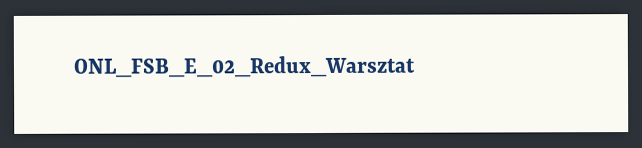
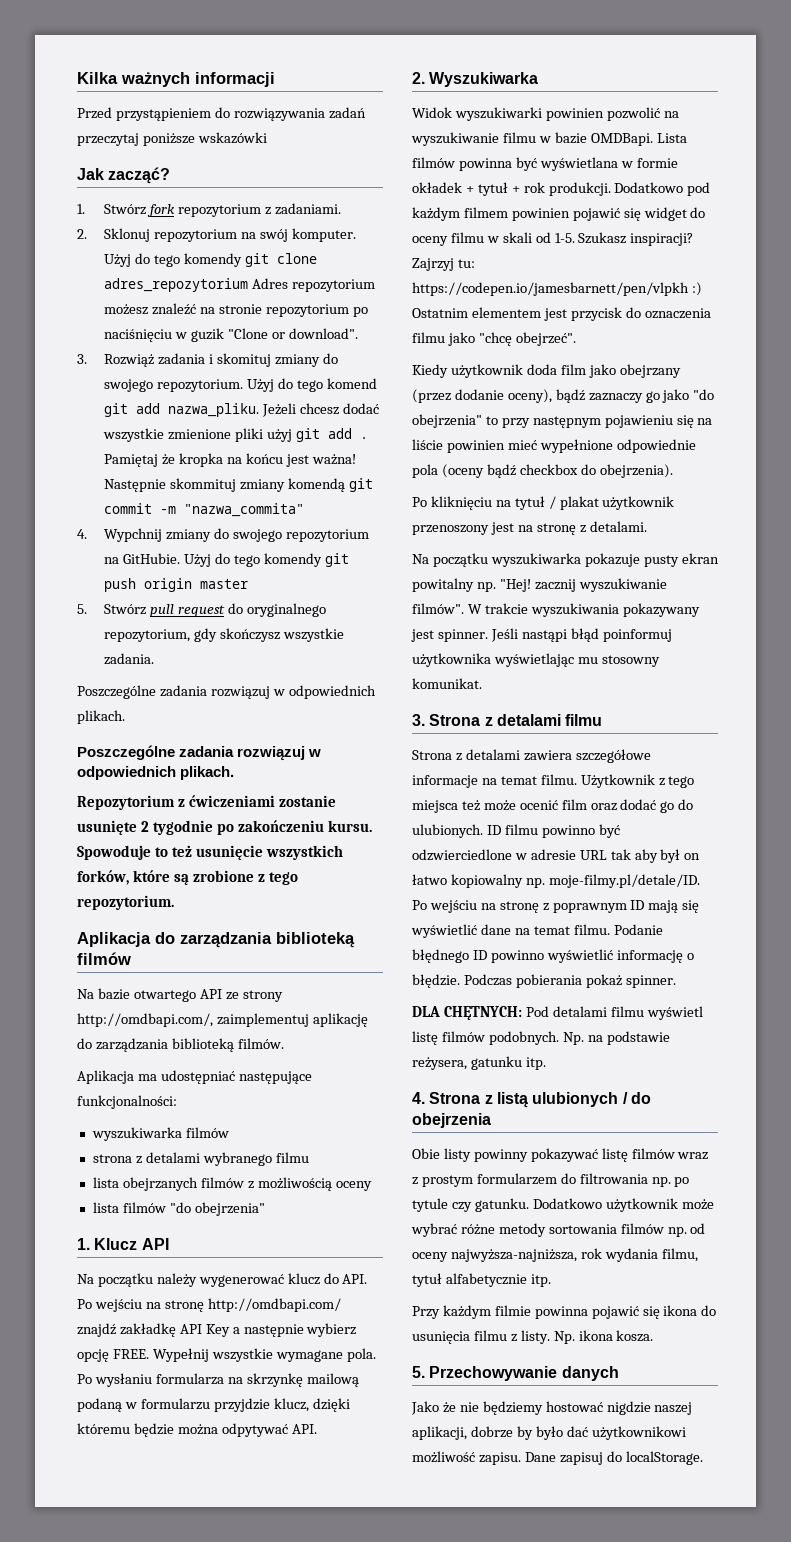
[73,55,416,78] ONL_FSB_E_02_Redux_Warsztat -> [77,72,275,87] [77,107,366,121] [77,132,267,146] [77,167,171,184] [77,203,341,217] [77,228,356,242] [104,253,317,267] [104,278,376,292] [104,303,368,317] [104,328,358,342] [77,353,338,367] [104,378,377,392] [104,403,379,417] [103,428,368,442] [104,453,356,467] [104,478,373,492] [104,503,305,517] [77,528,369,542] [104,553,349,567] [104,578,249,592] [77,603,326,617] [104,628,344,642] [104,653,155,665] [77,685,376,699] [77,710,125,724] [77,745,322,761] [77,766,235,780] [77,795,336,810] [77,820,372,835] [77,845,343,860] [77,870,298,885] [77,895,174,910] [77,932,355,948] [77,952,131,965] [77,988,283,1002] [77,1013,368,1027] [77,1038,284,1052] [77,1070,312,1084] [77,1095,177,1109] [91,1127,229,1141] [92,1152,309,1166] [92,1177,372,1191] [92,1202,265,1216] [77,1238,169,1250] [77,1273,368,1287] [77,1298,341,1312] [77,1323,357,1337] [77,1348,376,1362] [77,1373,359,1387] [77,1398,350,1412] [77,1423,317,1437] [412,72,539,87] [412,107,679,121] [411,132,687,146] [412,157,678,171] [412,182,711,196] [412,207,706,221] [412,232,694,246] [412,258,475,271] [412,282,702,296] [412,307,711,321] [412,332,576,346] [412,364,681,378] [412,389,715,403] [412,414,713,428] [412,439,696,453] [412,464,673,478] [412,496,675,510] [412,521,647,535] [412,553,719,567] [412,578,667,592] [412,603,700,617] [411,628,672,642] [412,653,660,667] [412,678,482,689] [412,714,603,726] [412,749,651,763] [412,774,695,788] [412,799,694,813] [412,824,620,838] [412,849,701,863] [412,874,700,888] [412,900,700,913] [411,924,663,938] [412,949,694,963] [412,974,676,988] [412,1006,703,1020] [412,1031,670,1045] [412,1056,546,1070] [412,1092,651,1108] [412,1113,491,1128] [412,1148,709,1162] [412,1173,690,1187] [412,1198,714,1212] [411,1223,706,1237] [412,1248,698,1262] [412,1273,551,1287] [412,1305,717,1319] [412,1330,654,1344] [412,1366,619,1381] [411,1401,693,1415] [412,1426,686,1440] [412,1451,703,1465] Kilka ważnych informacji // Przed przystąpieniem do rozwiązywania zadań przeczytaj poniższe wskazówki // Jak zacząć? // 1. Stwórz fork repozytorium z zadaniami. // 2. Sklonuj repozytorium na swój komputer. Użyj do tego komendy git clone adres_repozytorium Adres repozytorium możesz znaleźć na stronie repozytorium po naciśnięciu w guzik "Clone or download". // 3. Rozwiąż zadania i skomituj zmiany do swojego repozytorium. Użyj do tego komend git add nazwa_pliku. Jeżeli chcesz dodać wszystkie zmienione pliki użyj git add . Pamiętaj że kropka na końcu jest ważna! Następnie skommituj zmiany komendą git commit -m "nazwa_commita" // 4. Wypchnij zmiany do swojego repozytorium na GitHubie. Użyj do tego komendy git push origin master // 5. Stwórz pull request do oryginalnego repozytorium, gdy skończysz wszystkie zadania. // Poszczególne zadania rozwiązuj w odpowiednich plikach. // Poszczególne zadania rozwiązuj w odpowiednich plikach. // Repozytorium z ćwiczeniami zostanie usunięte 2 tygodnie po zakończeniu kursu. Spowoduje to też usunięcie wszystkich forków, które są zrobione z tego repozytorium. // Aplikacja do zarządzania biblioteką filmów // Na bazie otwartego API ze strony http://omdbapi.com/, zaimplementuj aplikację do zarządzania biblioteką filmów. // Aplikacja ma udostępniać następujące funkcjonalności: // wyszukiwarka filmów // strona z detalami wybranego filmu // lista obejrzanych filmów z możliwością oceny // lista filmów "do obejrzenia" // 1. Klucz API // Na początku należy wygenerować klucz do API. Po wejściu na stronę http://omdbapi.com/ znajdź zakładkę API Key a następnie wybierz opcję FREE. Wypełnij wszystkie wymagane pola. Po wysłaniu formularza na skrzynkę mailową podaną w formularzu przyjdzie klucz, dzięki któremu będzie można odpytywać API. // 2. Wyszukiwarka // Widok wyszukiwarki powinien pozwolić na wyszukiwanie filmu w bazie OMDBapi. Lista filmów powinna być wyświetlana w formie okładek + tytuł + rok produkcji. Dodatkowo pod każdym filmem powinien pojawić się widget do oceny filmu w skali od 1-5. Szukasz inspiracji? Zajrzyj tu: https://codepen.io/jamesbarnett/pen/vlpkh :) Ostatnim elementem jest przycisk do oznaczenia filmu jako "chcę obejrzeć". // Kiedy użytkownik doda film jako obejrzany (przez dodanie oceny), bądź zaznaczy go jako "do obejrzenia" to przy następnym pojawieniu się na liście powinien mieć wypełnione odpowiednie pola (oceny bądź checkbox do obejrzenia). // Po kliknięciu na tytuł / plakat użytkownik przenoszony jest na stronę z detalami. // Na początku wyszukiwarka pokazuje pusty ekran powitalny np. "Hej! zacznij wyszukiwanie filmów". W trakcie wyszukiwania pokazywany jest spinner. Jeśli nastąpi błąd poinformuj użytkownika wyświetlając mu stosowny komunikat. // 3. Strona z detalami filmu // Strona z detalami zawiera szczegółowe informacje na temat filmu. Użytkownik z tego miejsca też może ocenić film oraz dodać go do ulubionych. ID filmu powinno być odzwierciedlone w adresie URL tak aby był on łatwo kopiowalny np. moje-filmy.pl/detale/ID. Po wejściu na stronę z poprawnym ID mają się wyświetlić dane na temat filmu. Podanie błędnego ID powinno wyświetlić informację o błędzie. Podczas pobierania pokaż spinner. // DLA CHĘTNYCH: Pod detalami filmu wyświetl listę filmów podobnych. Np. na podstawie reżysera, gatunku itp. // 4. Strona z listą ulubionych / do obejrzenia // Obie listy powinny pokazywać listę filmów wraz z prostym formularzem do filtrowania np. po tytule czy gatunku. Dodatkowo użytkownik może wybrać różne metody sortowania filmów np. od oceny najwyższa-najniższa, rok wydania filmu, tytuł alfabetycznie itp. // Przy każdym filmie powinna pojawić się ikona do usunięcia filmu z listy. Np. ikona kosza. // 5. Przechowywanie danych // Jako że nie będziemy hostować nigdzie naszej aplikacji, dobrze by było dać użytkownikowi możliwość zapisu. Dane zapisuj do localStorage.

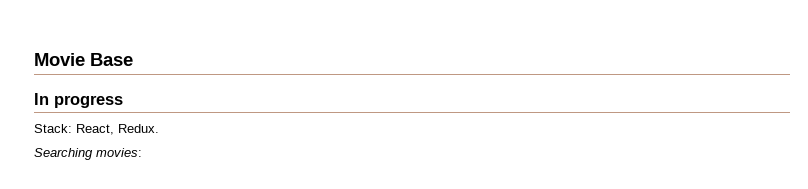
[77,72,275,87] [77,107,366,121] [77,132,267,146] [77,167,171,184] [77,203,341,217] [77,228,356,242] [104,253,317,267] [104,278,376,292] [104,303,368,317] [104,328,358,342] [77,353,338,367] [104,378,377,392] [104,403,379,417] [103,428,368,442] [104,453,356,467] [104,478,373,492] [104,503,305,517] [77,528,369,542] [104,553,349,567] [104,578,249,592] [77,603,326,617] [104,628,344,642] [104,653,155,665] [77,685,376,699] [77,710,125,724] [77,745,322,761] [77,766,235,780] [77,795,336,810] [77,820,372,835] [77,845,343,860] [77,870,298,885] [77,895,174,910] [77,932,355,948] [77,952,131,965] [77,988,283,1002] [77,1013,368,1027] [77,1038,284,1052] [77,1070,312,1084] [77,1095,177,1109] [91,1127,229,1141] [92,1152,309,1166] [92,1177,372,1191] [92,1202,265,1216] [77,1238,169,1250] [77,1273,368,1287] [77,1298,341,1312] [77,1323,357,1337] [77,1348,376,1362] [77,1373,359,1387] [77,1398,350,1412] [77,1423,317,1437] [412,72,539,87] [412,107,679,121] [411,132,687,146] [412,157,678,171] [412,182,711,196] [412,207,706,221] [412,232,694,246] [412,258,475,271] [412,282,702,296] [412,307,711,321] [412,332,576,346] [412,364,681,378] [412,389,715,403] [412,414,713,428] [412,439,696,453] [412,464,673,478] [412,496,675,510] [412,521,647,535] [412,553,719,567] [412,578,667,592] [412,603,700,617] [411,628,672,642] [412,653,660,667] [412,678,482,689] [412,714,603,726] [412,749,651,763] [412,774,695,788] [412,799,694,813] [412,824,620,838] [412,849,701,863] [412,874,700,888] [412,900,700,913] [411,924,663,938] [412,949,694,963] [412,974,676,988] [412,1006,703,1020] [412,1031,670,1045] [412,1056,546,1070] [412,1092,651,1108] [412,1113,491,1128] [412,1148,709,1162] [412,1173,690,1187] [412,1198,714,1212] [411,1223,706,1237] [412,1248,698,1262] [412,1273,551,1287] [412,1305,717,1319] [412,1330,654,1344] [412,1366,619,1381] [411,1401,693,1415] [412,1426,686,1440] [412,1451,703,1465] Kilka ważnych informacji // Przed przystąpieniem do rozwiązywania zadań przeczytaj poniższe wskazówki // Jak zacząć? // 1. Stwórz fork repozytorium z zadaniami. // 2. Sklonuj repozytorium na swój komputer. Użyj do tego komendy git clone adres_repozytorium Adres repozytorium możesz znaleźć na stronie repozytorium po naciśnięciu w guzik "Clone or download". // 3. Rozwiąż zadania i skomituj zmiany do swojego repozytorium. Użyj do tego komend git add nazwa_pliku. Jeżeli chcesz dodać wszystkie zmienione pliki użyj git add . Pamiętaj że kropka na końcu jest ważna! Następnie skommituj zmiany komendą git commit -m "nazwa_commita" // 4. Wypchnij zmiany do swojego repozytorium na GitHubie. Użyj do tego komendy git push origin master // 5. Stwórz pull request do oryginalnego repozytorium, gdy skończysz wszystkie zadania. // Poszczególne zadania rozwiązuj w odpowiednich plikach. // Poszczególne zadania rozwiązuj w odpowiednich plikach. // Repozytorium z ćwiczeniami zostanie usunięte 2 tygodnie po zakończeniu kursu. Spowoduje to też usunięcie wszystkich forków, które są zrobione z tego repozytorium. // Aplikacja do zarządzania biblioteką filmów // Na bazie otwartego API ze strony http://omdbapi.com/, zaimplementuj aplikację do zarządzania biblioteką filmów. // Aplikacja ma udostępniać następujące funkcjonalności: // wyszukiwarka filmów // strona z detalami wybranego filmu // lista obejrzanych filmów z możliwością oceny // lista filmów "do obejrzenia" // 1. Klucz API // Na początku należy wygenerować klucz do API. Po wejściu na stronę http://omdbapi.com/ znajdź zakładkę API Key a następnie wybierz opcję FREE. Wypełnij wszystkie wymagane pola. Po wysłaniu formularza na skrzynkę mailową podaną w formularzu przyjdzie klucz, dzięki któremu będzie można odpytywać API. // 2. Wyszukiwarka // Widok wyszukiwarki powinien pozwolić na wyszukiwanie filmu w bazie OMDBapi. Lista filmów powinna być wyświetlana w formie okładek + tytuł + rok produkcji. Dodatkowo pod każdym filmem powinien pojawić się widget do oceny filmu w skali od 1-5. Szukasz inspiracji? Zajrzyj tu: https://codepen.io/jamesbarnett/pen/vlpkh :) Ostatnim elementem jest przycisk do oznaczenia filmu jako "chcę obejrzeć". // Kiedy użytkownik doda film jako obejrzany (przez dodanie oceny), bądź zaznaczy go jako "do obejrzenia" to przy następnym pojawieniu się na liście powinien mieć wypełnione odpowiednie pola (oceny bądź checkbox do obejrzenia). // Po kliknięciu na tytuł / plakat użytkownik przenoszony jest na stronę z detalami. // Na początku wyszukiwarka pokazuje pusty ekran powitalny np. "Hej! zacznij wyszukiwanie filmów". W trakcie wyszukiwania pokazywany jest spinner. Jeśli nastąpi błąd poinformuj użytkownika wyświetlając mu stosowny komunikat. // 3. Strona z detalami filmu // Strona z detalami zawiera szczegółowe informacje na temat filmu. Użytkownik z tego miejsca też może ocenić film oraz dodać go do ulubionych. ID filmu powinno być odzwierciedlone w adresie URL tak aby był on łatwo kopiowalny np. moje-filmy.pl/detale/ID. Po wejściu na stronę z poprawnym ID mają się wyświetlić dane na temat filmu. Podanie błędnego ID powinno wyświetlić informację o błędzie. Podczas pobierania pokaż spinner. // DLA CHĘTNYCH: Pod detalami filmu wyświetl listę filmów podobnych. Np. na podstawie reżysera, gatunku itp. // 4. Strona z listą ulubionych / do obejrzenia // Obie listy powinny pokazywać listę filmów wraz z prostym formularzem do filtrowania np. po tytule czy gatunku. Dodatkowo użytkownik może wybrać różne metody sortowania filmów np. od oceny najwyższa-najniższa, rok wydania filmu, tytuł alfabetycznie itp. // Przy każdym filmie powinna pojawić się ikona do usunięcia filmu z listy. Np. ikona kosza. // 5. Przechowywanie danych // Jako że nie będziemy hostować nigdzie naszej aplikacji, dobrze by było dać użytkownikowi możliwość zapisu. Dane zapisuj do localStorage. -> [34,53,133,66] [34,93,123,108] [34,124,159,135] [34,148,142,160] Movie Base // In progress // Stack: React, Redux. // Searching movies:

